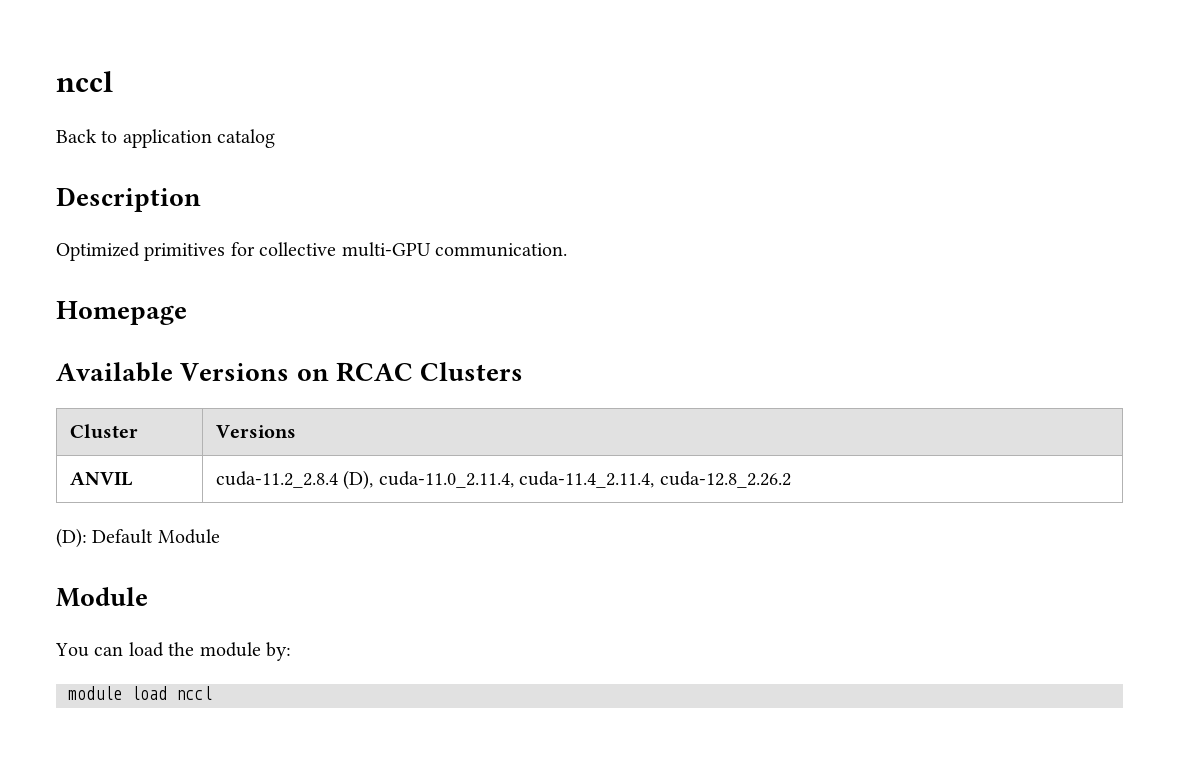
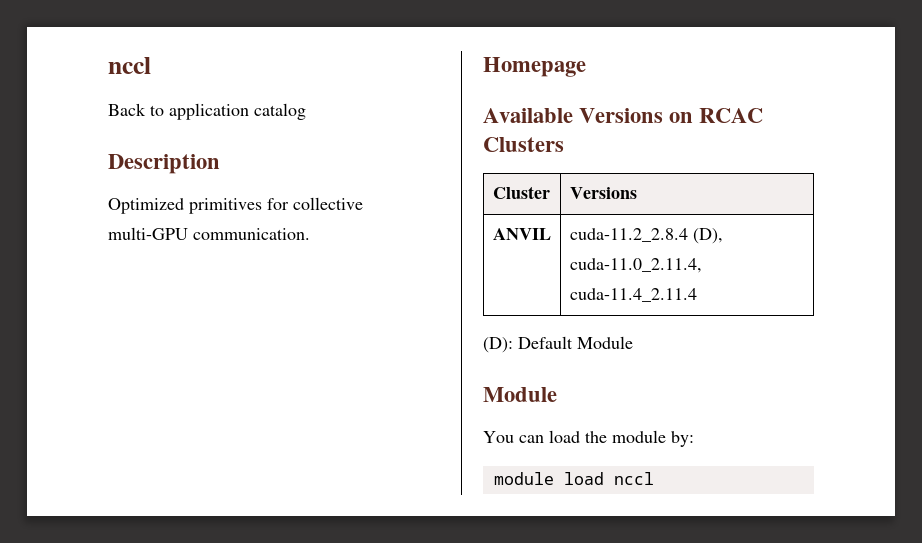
[519,471,791,488] cuda-11.4_2.11.4, cuda-12.8_2.26.2 -> [569,288,697,302] cuda-11.4_2.11.4

